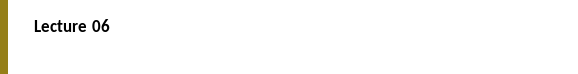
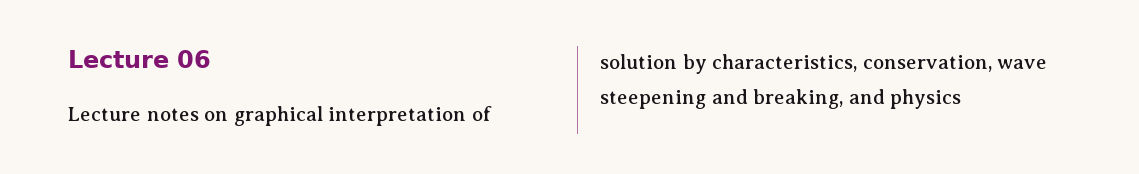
(110, 25) none -> [68,106,492,126] [600,54,1048,74] [600,89,962,109] // Lecture notes on graphical interpretation of solution by characteristics, conservation, wave steepening and breaking, and physics

